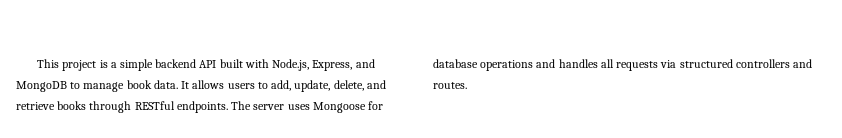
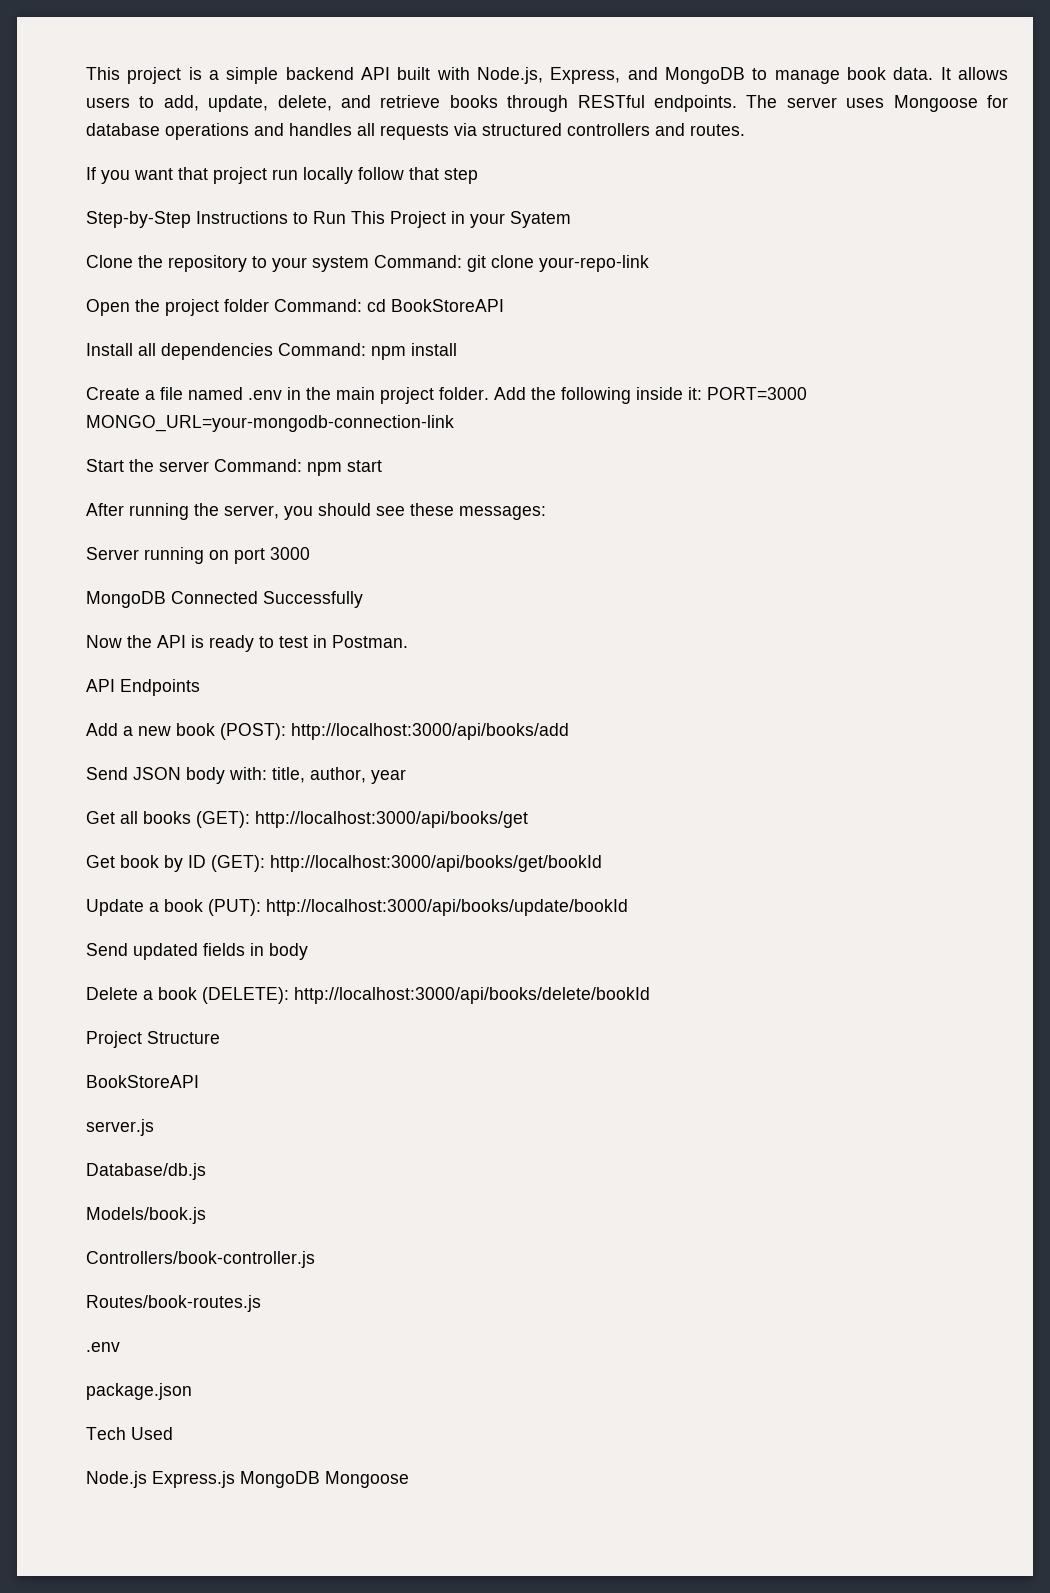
(467, 85) none -> [86,167,478,184] [86,211,571,228] [86,255,649,272] [86,299,504,316] [86,343,457,360] [86,387,807,404] [86,415,454,432] [86,459,382,476] [86,503,546,520] [86,547,310,564] [86,591,363,608] [86,635,408,652] [86,679,200,696] [86,723,569,740] [86,767,406,784] [86,811,528,828] [86,855,602,872] [86,899,628,916] [86,943,308,960] [86,987,650,1004] [86,1031,220,1048] [86,1075,199,1088] [86,1119,154,1136] [86,1163,206,1180] [86,1207,206,1224] [86,1251,315,1268] [86,1295,261,1312] [86,1342,120,1352] [86,1383,192,1400] [86,1427,173,1440] [86,1471,409,1488] // If you want that project run locally follow that step // Step-by-Step Instructions to Run This Project in your Syatem // Clone the repository to your system Command: git clone your-repo-link // Open the project folder Command: cd BookStoreAPI // Install all dependencies Command: npm install // Create a file named .env in the main project folder. Add the following inside it: PORT=3000 MONGO_URL=your-mongodb-connection-link // Start the server Command: npm start // After running the server, you should see these messages: // Server running on port 3000 // MongoDB Connected Successfully // Now the API is ready to test in Postman. // API Endpoints // Add a new book (POST): http://localhost:3000/api/books/add // Send JSON body with: title, author, year // Get all books (GET): http://localhost:3000/api/books/get // Get book by ID (GET): http://localhost:3000/api/books/get/bookId // Update a book (PUT): http://localhost:3000/api/books/update/bookId // Send updated fields in body // Delete a book (DELETE): http://localhost:3000/api/books/delete/bookId // Project Structure // BookStoreAPI // server.js // Database/db.js // Models/book.js // Controllers/book-controller.js // Routes/book-routes.js // .env // package.json // Tech Used // Node.js Express.js MongoDB Mongoose

